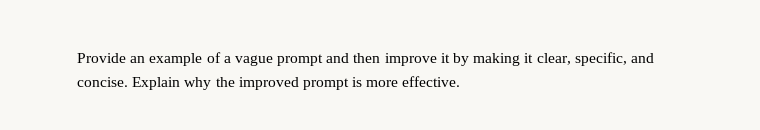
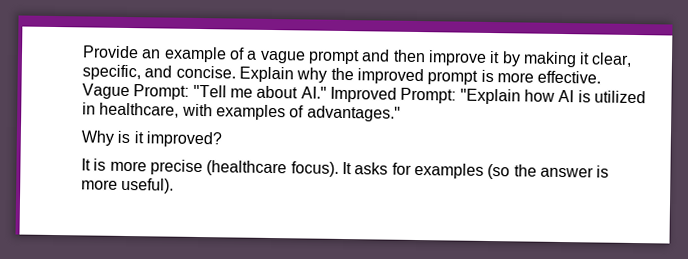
(461, 81) none -> [82,83,646,105] [82,102,401,122] [81,130,222,148] [81,158,610,180] [81,177,175,194] Vague Prompt: "Tell me about AI." Improved Prompt: "Explain how AI is utilized in healthcare, with examples of advantages." // Why is it improved? // It is more precise (healthcare focus). It asks for examples (so the answer is more useful).

